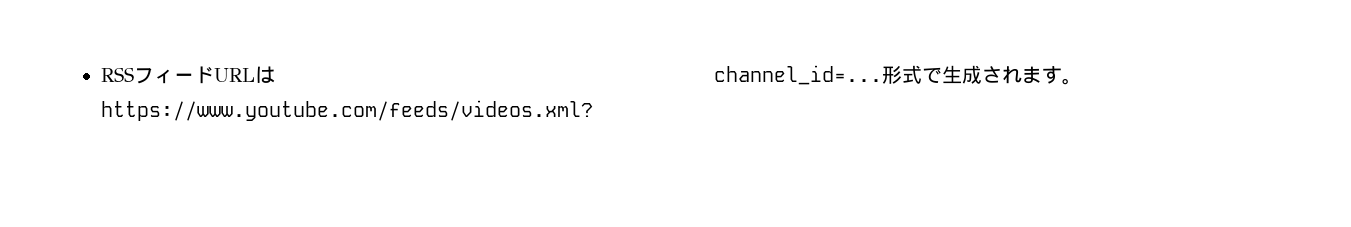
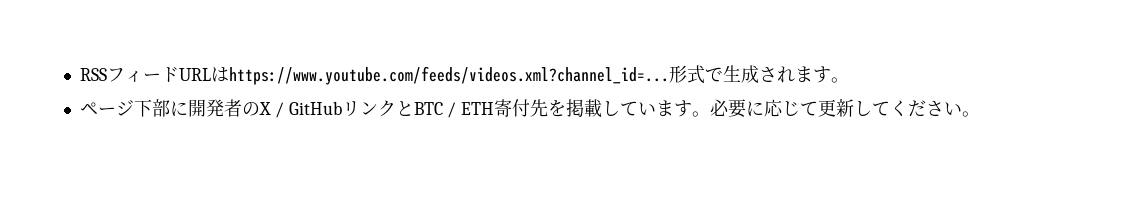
(1082, 81) none -> [79,99,981,118] // ページ下部に開発者のX / GitHubリンクとBTC / ETH寄付先を掲載しています。必要に応じて更新してください。

